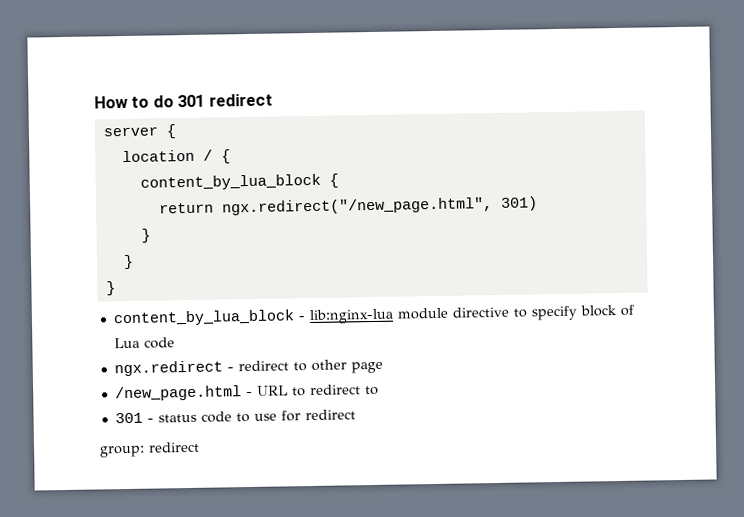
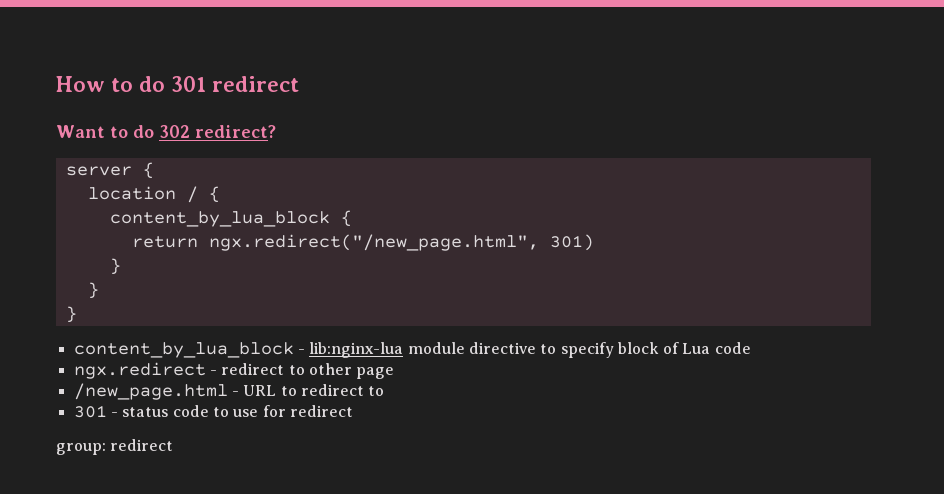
(273, 100) none -> [56,125,276,138] // Want to do 302 redirect?

